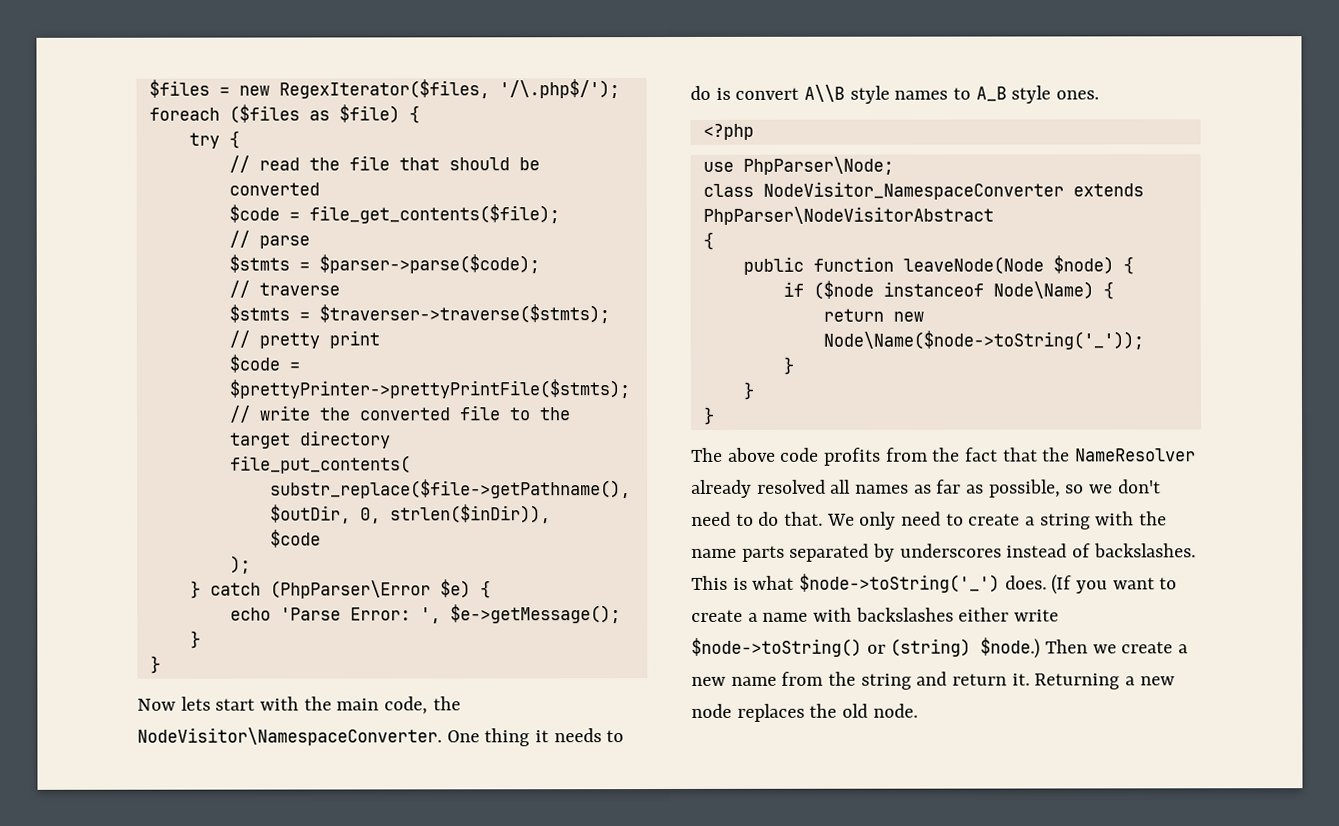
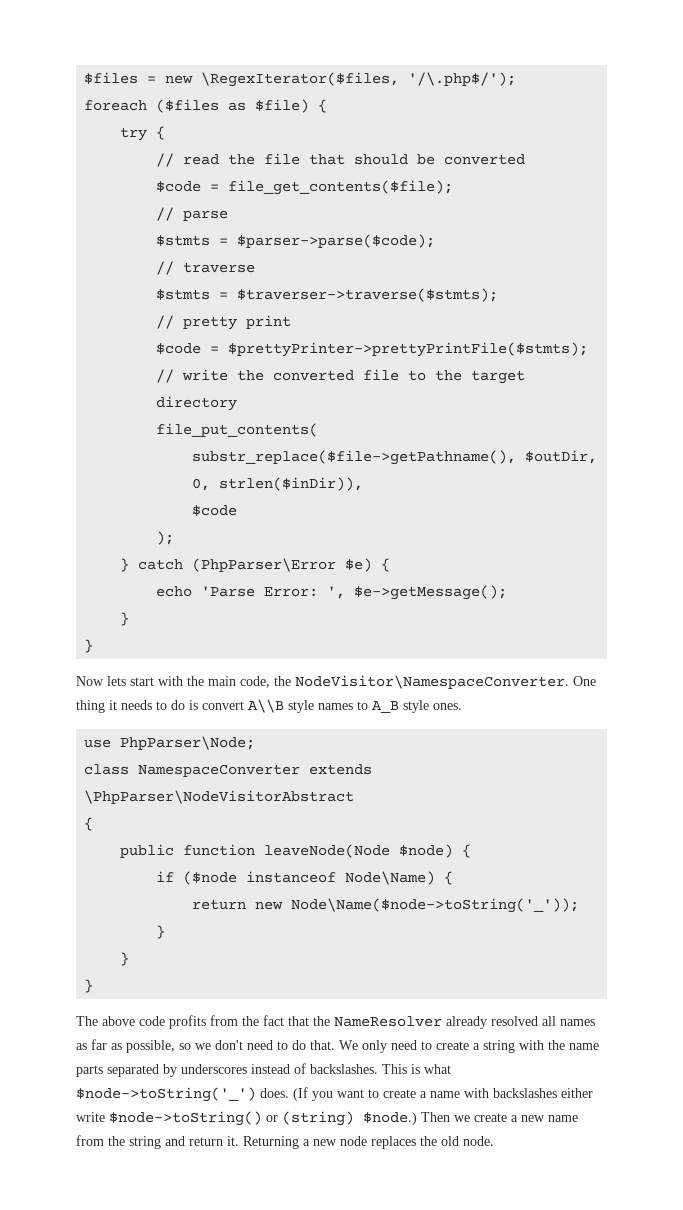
[278,79,490,99] RegexIterator($files, -> [201,72,400,87] \RegexIterator($files,
[702,123,754,140] // <?php -> (462, 706) none
[762,181,1144,200] [702,206,994,225] NodeVisitor_NamespaceConverter extends PhpParser\NodeVisitorAbstract -> [138,764,373,777] [84,790,355,804] NamespaceConverter extends \PhpParser\NodeVisitorAbstract

